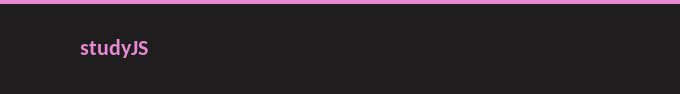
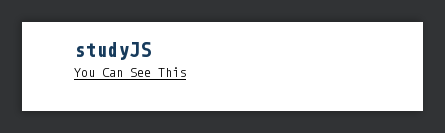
(148, 48) none -> [74,67,186,77] // You Can See This

